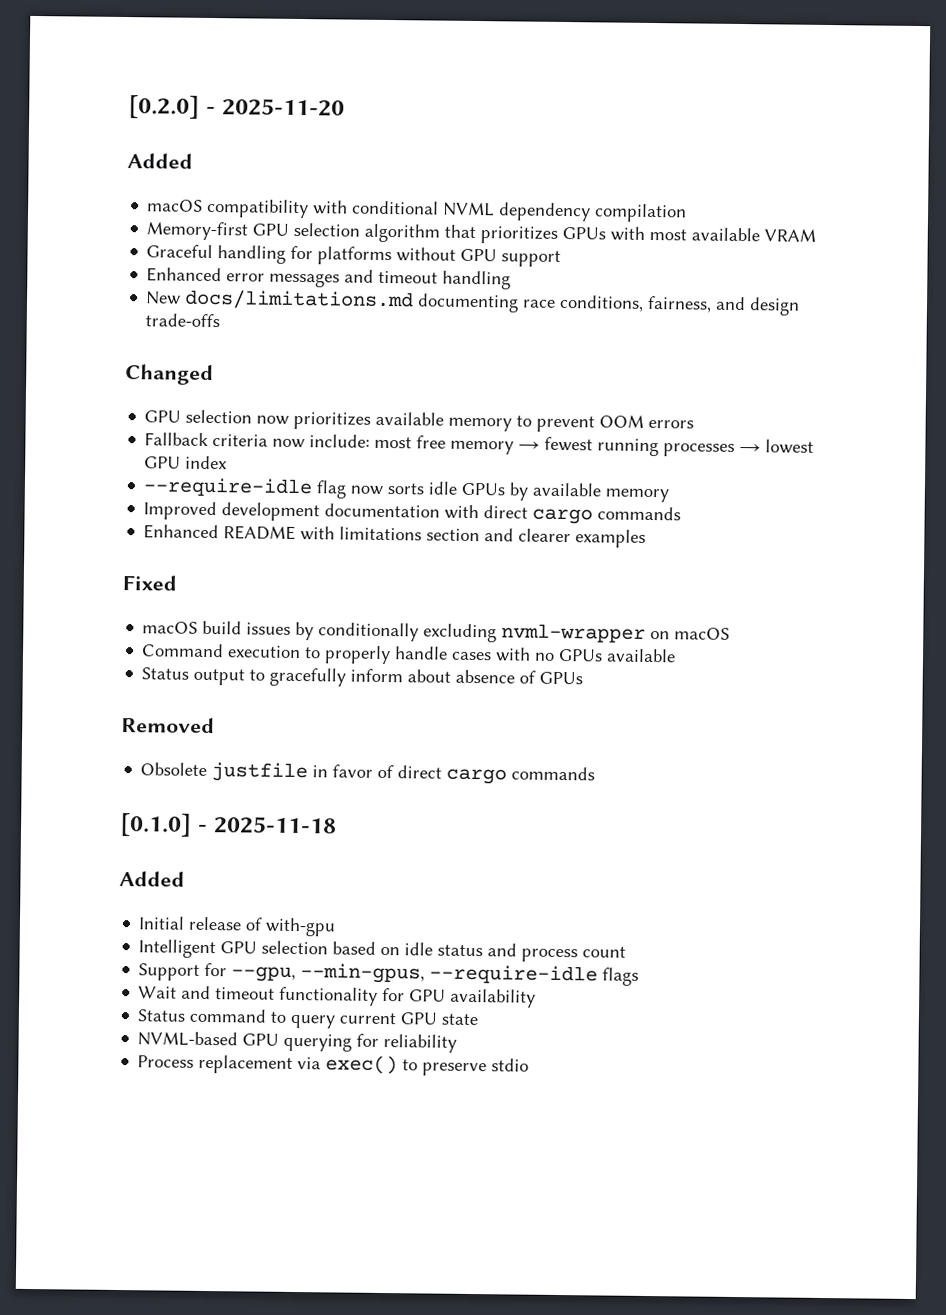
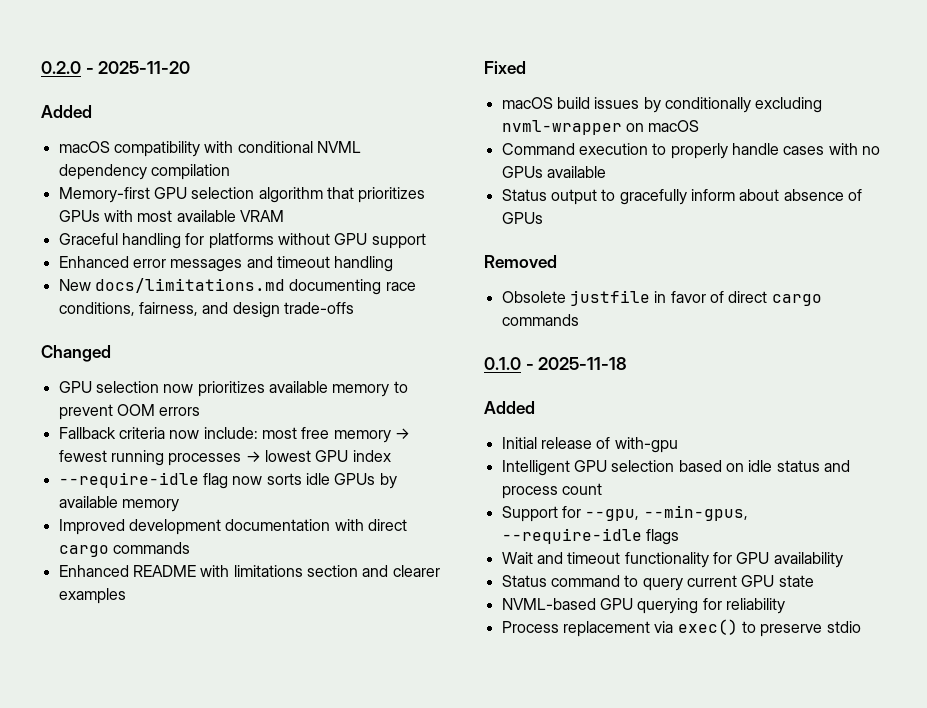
[128,95,200,119] [0.2.0] -> [41,61,81,74] 0.2.0
[119,813,192,837] [0.1.0] -> [484,357,521,370] 0.1.0

